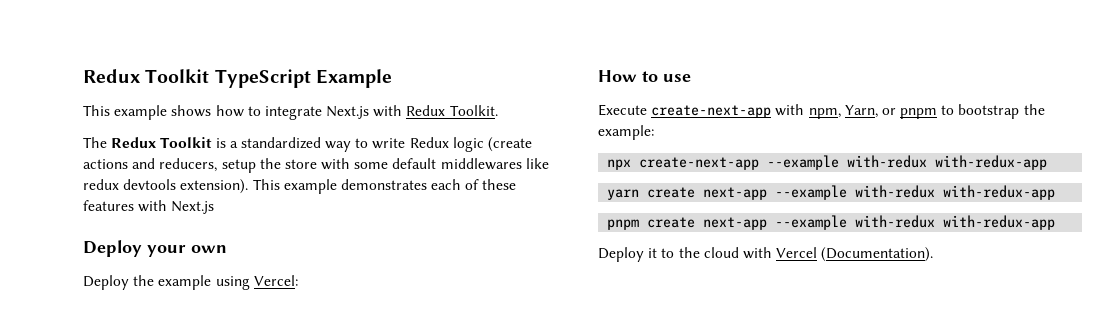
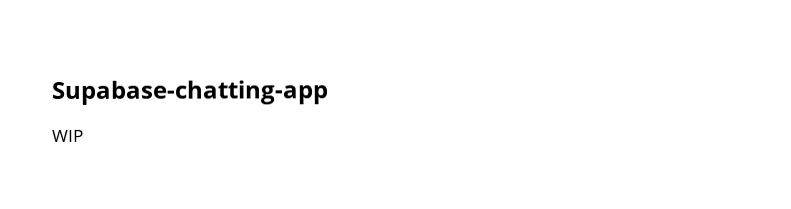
[83,69,392,88] [83,105,498,120] [83,137,533,152] [83,158,549,173] [83,179,517,194] [83,200,215,214] [83,240,227,257] [83,275,298,290] [598,70,691,82] [598,104,1045,119] [598,125,654,140] [607,155,1048,170] [607,185,1056,200] [607,215,1056,230] [598,247,934,262] Redux Toolkit TypeScript Example // This example shows how to integrate Next.js with Redux Toolkit. // The Redux Toolkit is a standardized way to write Redux logic (create actions and reducers, setup the store with some default middlewares like redux devtools extension). This example demonstrates each of these features with Next.js // Deploy your own // Deploy the example using Vercel: // How to use // Execute create-next-app with npm, Yarn, or pnpm to bootstrap the example: // npx create-next-app --example with-redux with-redux-app // yarn create next-app --example with-redux with-redux-app // pnpm create next-app --example with-redux with-redux-app // Deploy it to the cloud with Vercel (Documentation). -> [51,80,328,106] [52,129,84,143] Supabase-chatting-app // WIP

